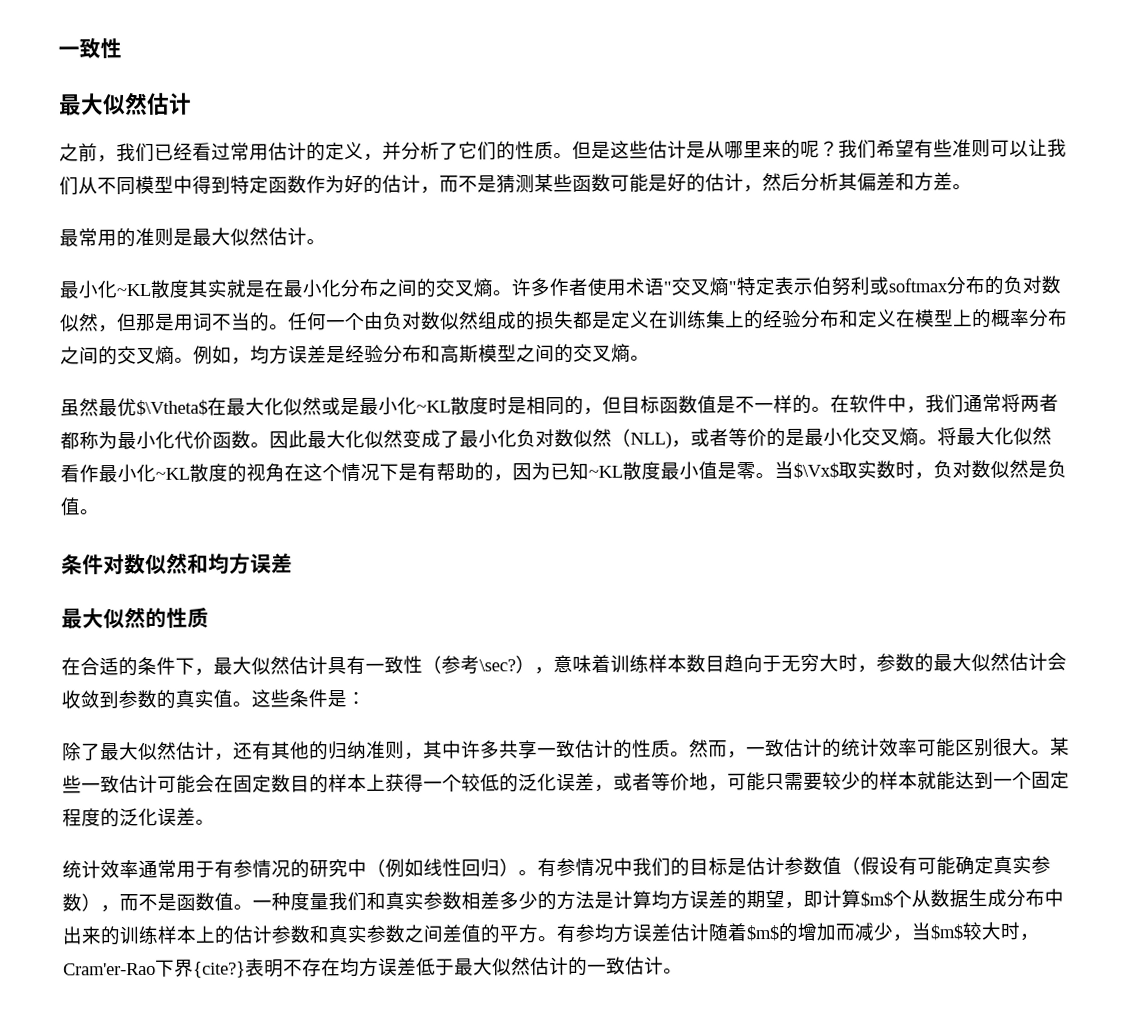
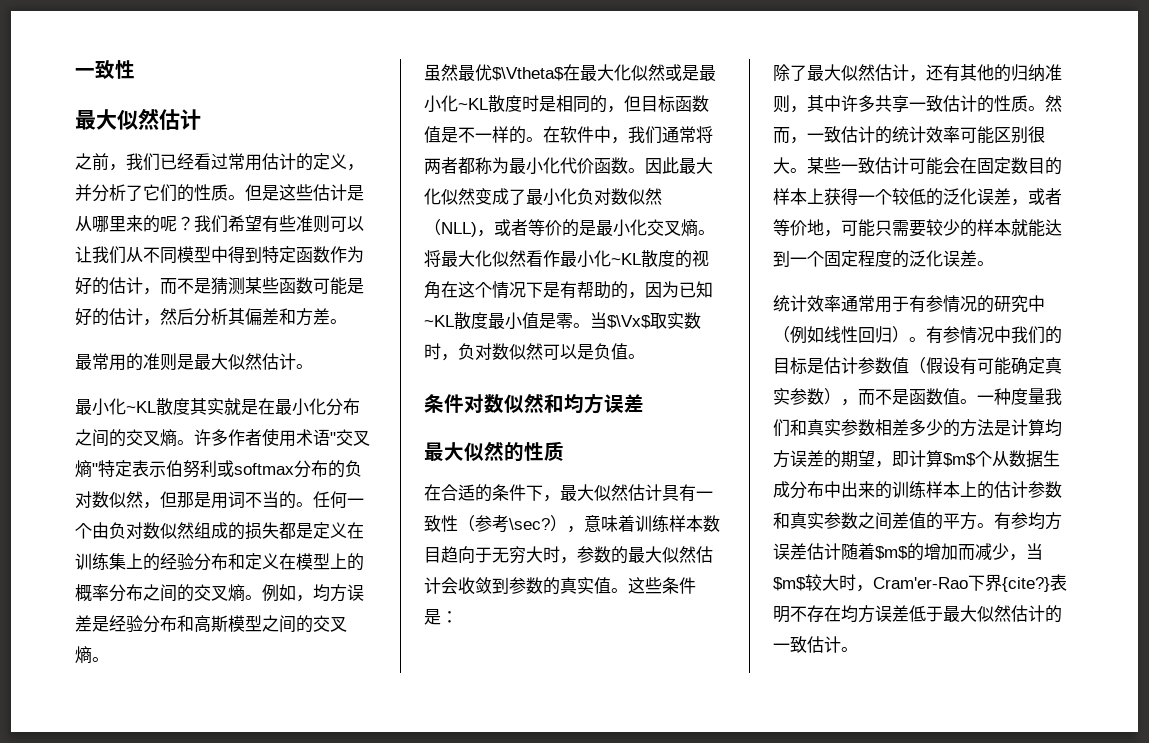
(1029, 468) none -> [543,344,577,360] 可以

